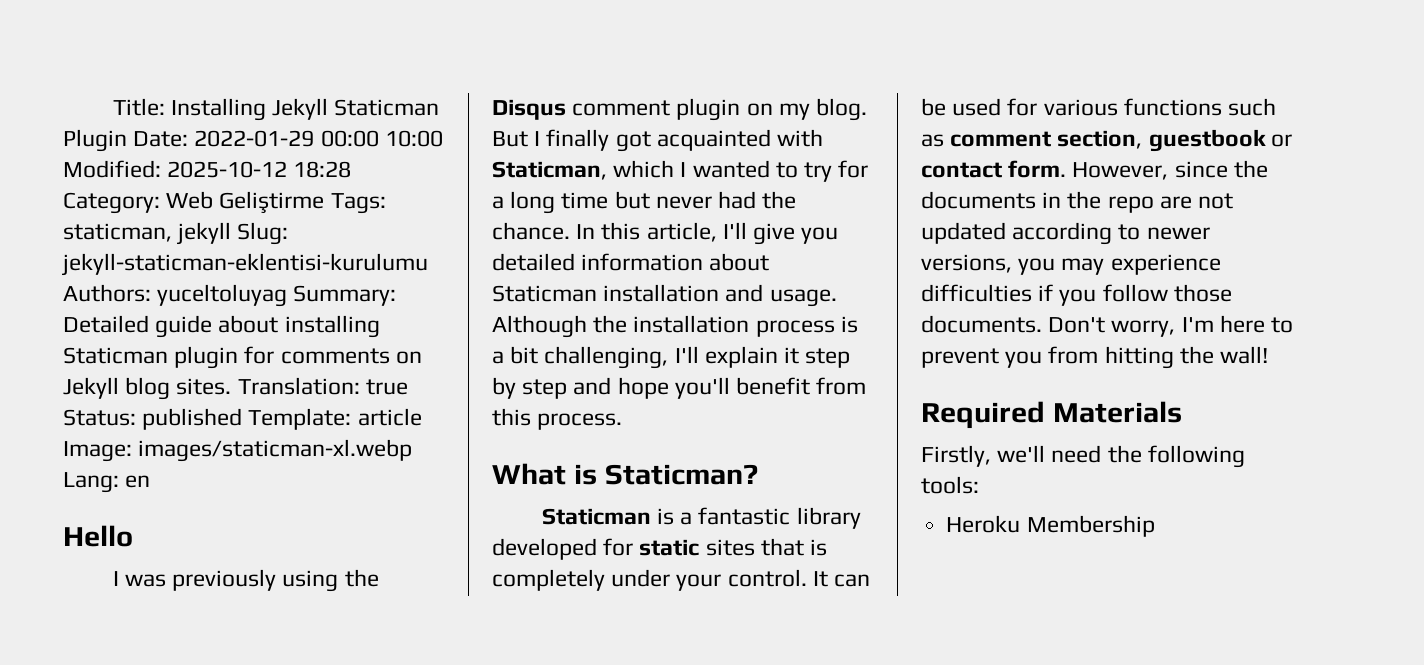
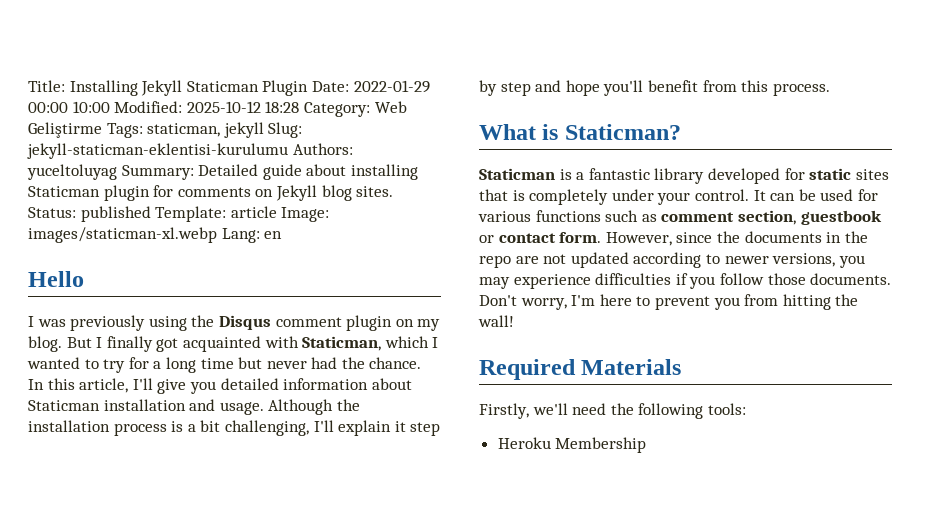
[237,377,408,395] Translation: true -> (394, 191) none

